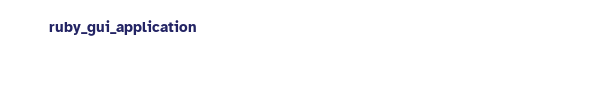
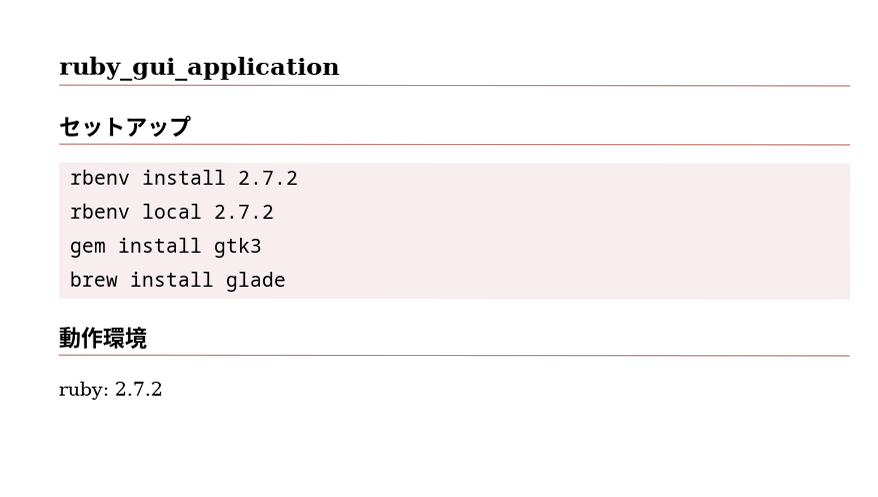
(197, 28) none -> [59,115,192,138] [70,169,300,185] [70,203,276,219] [69,237,264,258] [69,271,287,292] [58,326,147,349] [58,381,163,400] // セットアップ // rbenv install 2.7.2 // rbenv local 2.7.2 // gem install gtk3 // brew install glade // 動作環境 // ruby: 2.7.2

